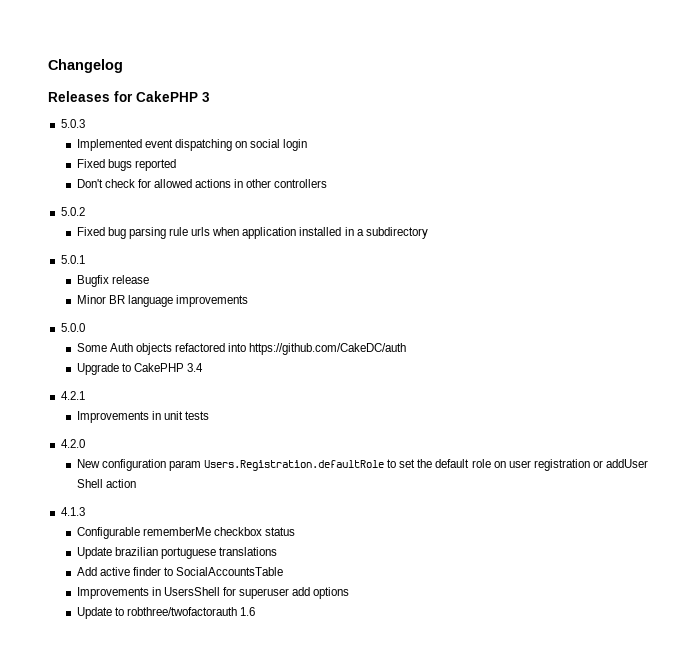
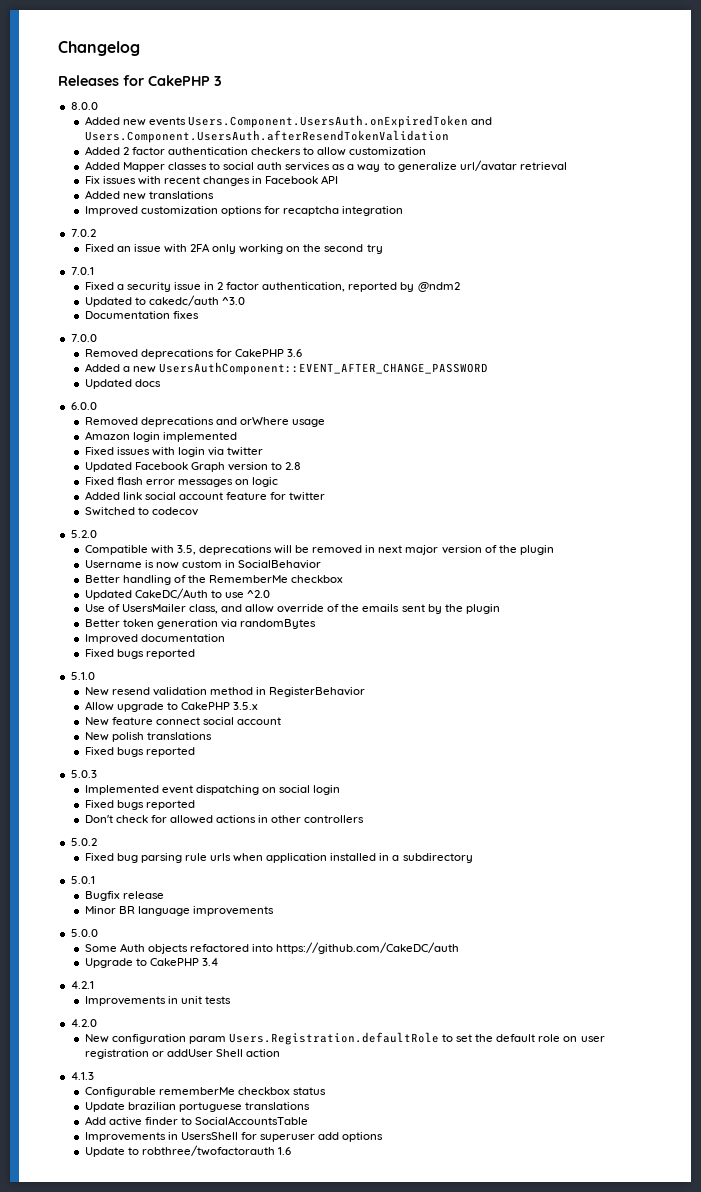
(210, 97) none -> [70,102,98,110] [84,115,492,128] [84,130,449,143] [84,146,427,156] [84,160,567,172] [84,175,339,186] [84,190,214,200] [84,206,404,216] [70,229,96,237] [84,243,383,254] [70,267,94,275] [84,282,460,292] [84,295,245,307] [84,311,199,319] [70,334,97,342] [84,349,302,359] [84,362,488,375] [84,379,161,389] [70,402,97,410] [84,417,325,427] [84,431,237,442] [84,447,264,457] [84,462,302,472] [84,477,279,487] [84,491,326,501] [84,507,198,516] [70,530,97,538] [84,545,554,555] [84,560,322,569] [84,575,344,585] [84,588,270,600] [84,604,500,614] [84,619,316,629] [84,634,225,644] [84,649,195,659] [70,672,95,680] [84,687,366,697] [84,701,258,712] [84,717,281,726] [84,732,212,742] [84,747,195,757] // 8.0.0 // Added new events Users.Component.UsersAuth.onExpiredToken and Users.Component.UsersAuth.afterResendTokenValidation // Added 2 factor authentication checkers to allow customization // Added Mapper classes to social auth services as a way to generalize url/avatar retrieval // Fix issues with recent changes in Facebook API // Added new translations // Improved customization options for recaptcha integration // 7.0.2 // Fixed an issue with 2FA only working on the second try // 7.0.1 // Fixed a security issue in 2 factor authentication, reported by @ndm2 // Updated to cakedc/auth ^3.0 // Documentation fixes // 7.0.0 // Removed deprecations for CakePHP 3.6 // Added a new UsersAuthComponent::EVENT_AFTER_CHANGE_PASSWORD // Updated docs // 6.0.0 // Removed deprecations and orWhere usage // Amazon login implemented // Fixed issues with login via twitter // Updated Facebook Graph version to 2.8 // Fixed flash error messages on logic // Added link social account feature for twitter // Switched to codecov // 5.2.0 // Compatible with 3.5, deprecations will be removed in next major version of the plugin // Username is now custom in SocialBehavior // Better handling of the RememberMe checkbox // Updated CakeDC/Auth to use ^2.0 // Use of UsersMailer class, and allow override of the emails sent by the plugin // Better token generation via randomBytes // Improved documentation // Fixed bugs reported // 5.1.0 // New resend validation method in RegisterBehavior // Allow upgrade to CakePHP 3.5.x // New feature connect social account // New polish translations // Fixed bugs reported

